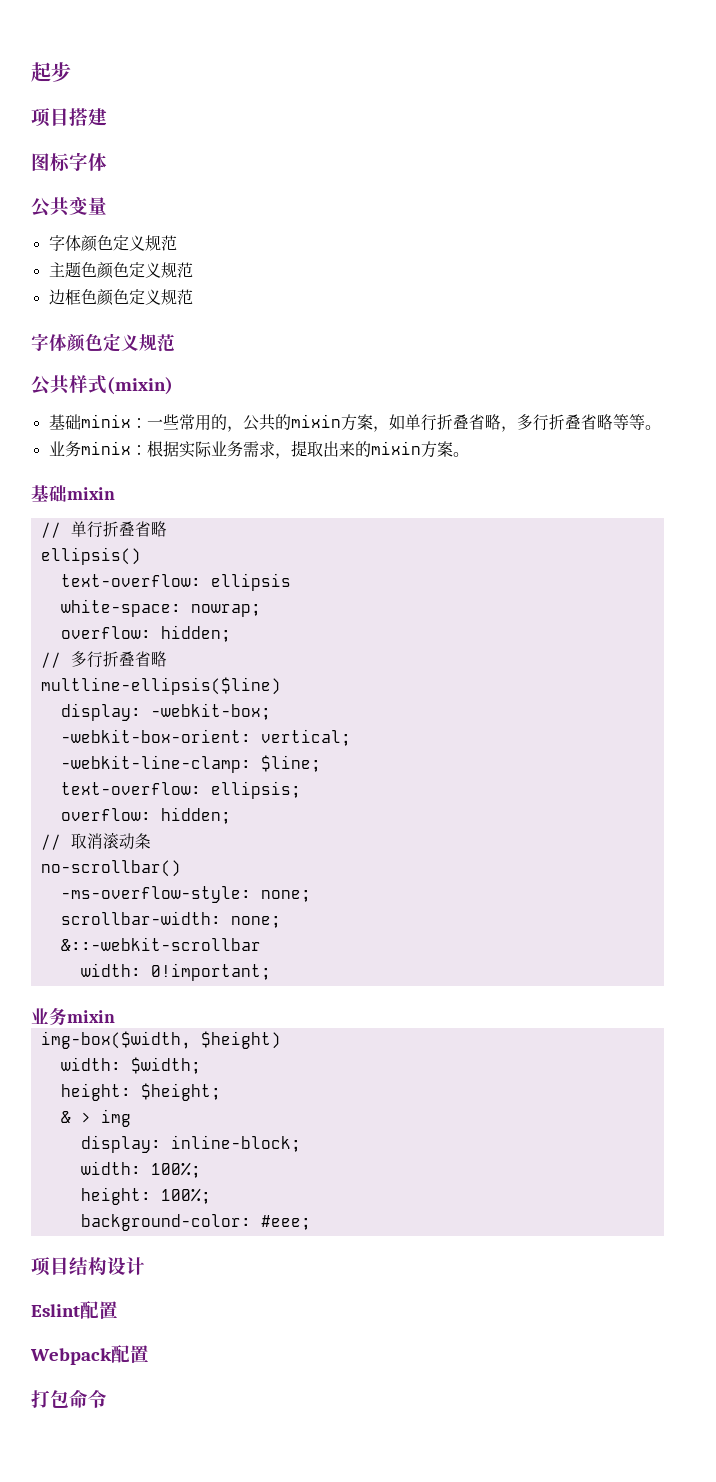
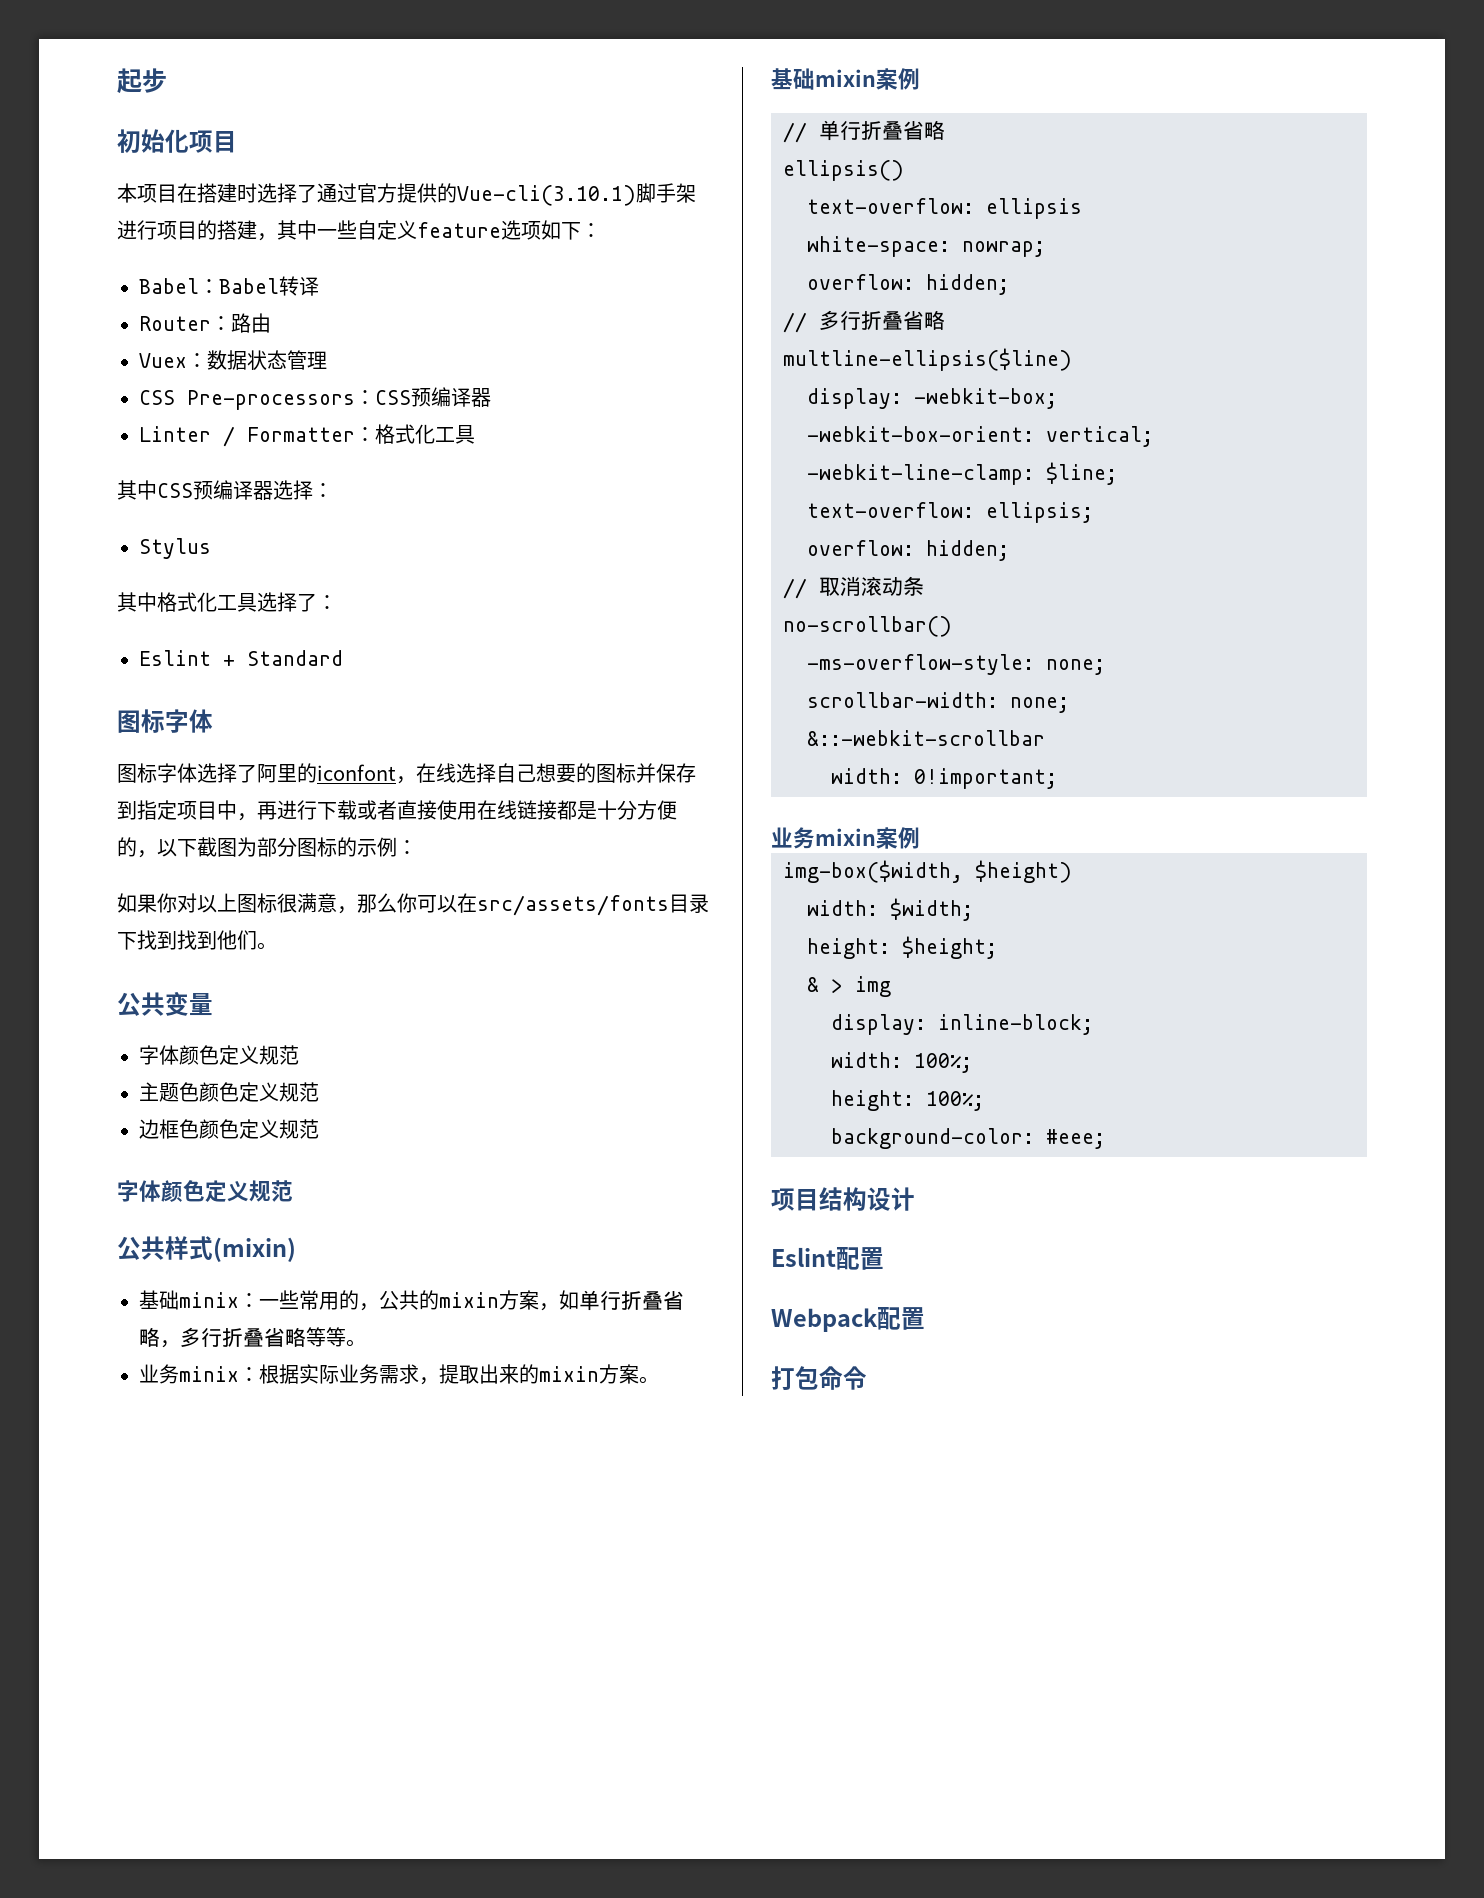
[31,108,107,127] [31,152,107,172] 项目搭建 // 图标字体 -> [117,129,237,153] [117,183,696,206] [117,220,601,241] [139,276,319,296] [139,313,271,333] [139,350,327,370] [139,387,491,410] [139,424,475,447] [117,480,333,500] [139,538,211,559] [117,592,337,612] [139,650,343,666] [117,709,213,733] [117,763,696,784] [117,800,677,821] [117,837,417,858] [117,893,709,916] [117,930,277,950] 初始化项目 // 本项目在搭建时选择了通过官方提供的Vue-cli(3.10.1)脚手架进行项目的搭建，其中一些自定义feature选项如下： // Babel：Babel转译 // Router：路由 // Vuex：数据状态管理 // CSS Pre-processors：CSS预编译器 // Linter / Formatter：格式化工具 // 其中CSS预编译器选择： // Stylus // 其中格式化工具选择了： // Eslint + Standard // 图标字体 // 图标字体选择了阿里的iconfont，在线选择自己想要的图标并保存到指定项目中，再进行下载或者直接使用在线链接都是十分方便的，以下截图为部分图标的示例： // 如果你对以上图标很满意，那么你可以在src/assets/fonts目录下找到找到他们。
(115, 493) none -> [876,68,920,90] 案例
(115, 1016) none -> [876,827,920,849] 案例

